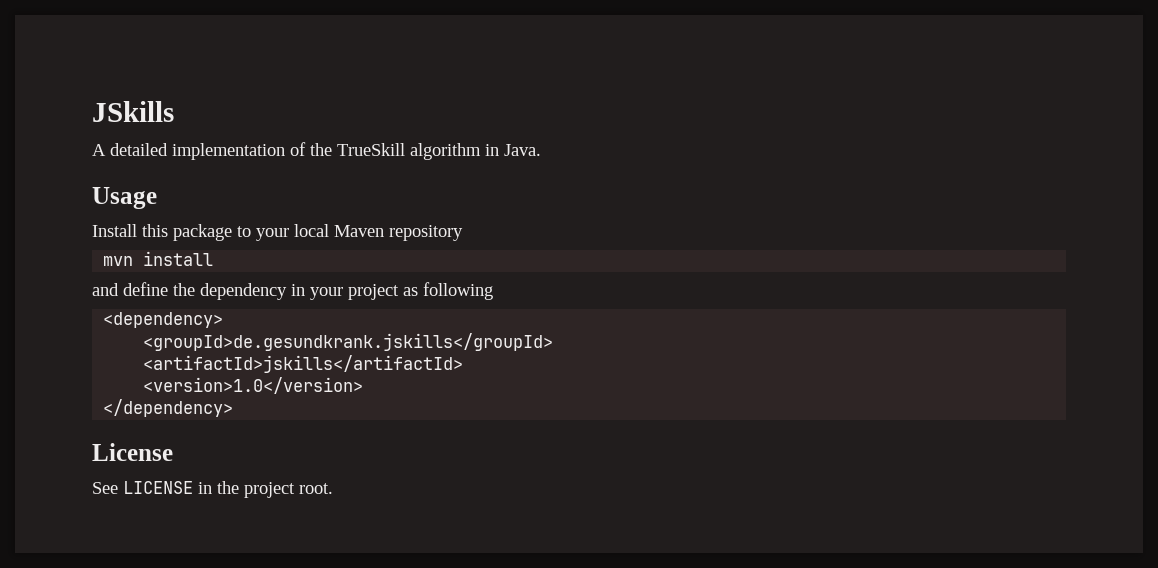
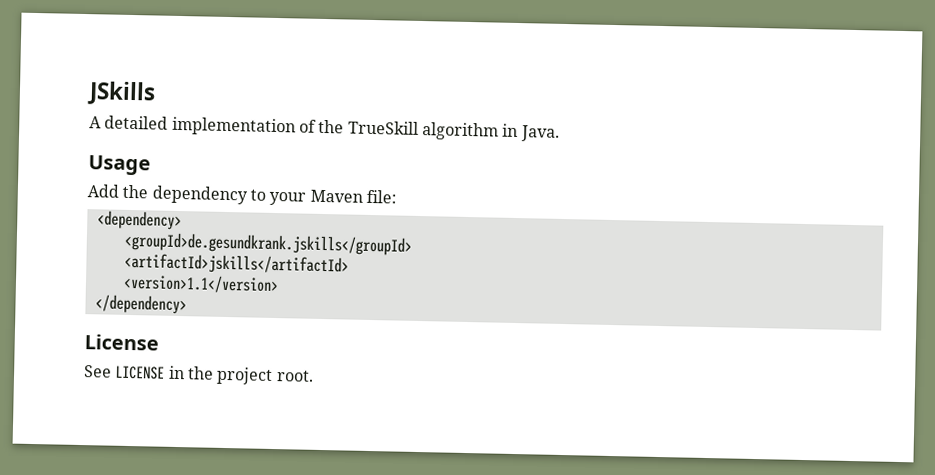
[92,224,463,241] [103,251,214,266] [92,282,493,300] Install this package to your local Maven repository // mvn install // and define the dependency in your project as following -> [87,184,397,206] Add the dependency to your Maven file:
[143,377,364,394] <version>1.0</version> -> [122,273,279,295] <version>1.1</version>

